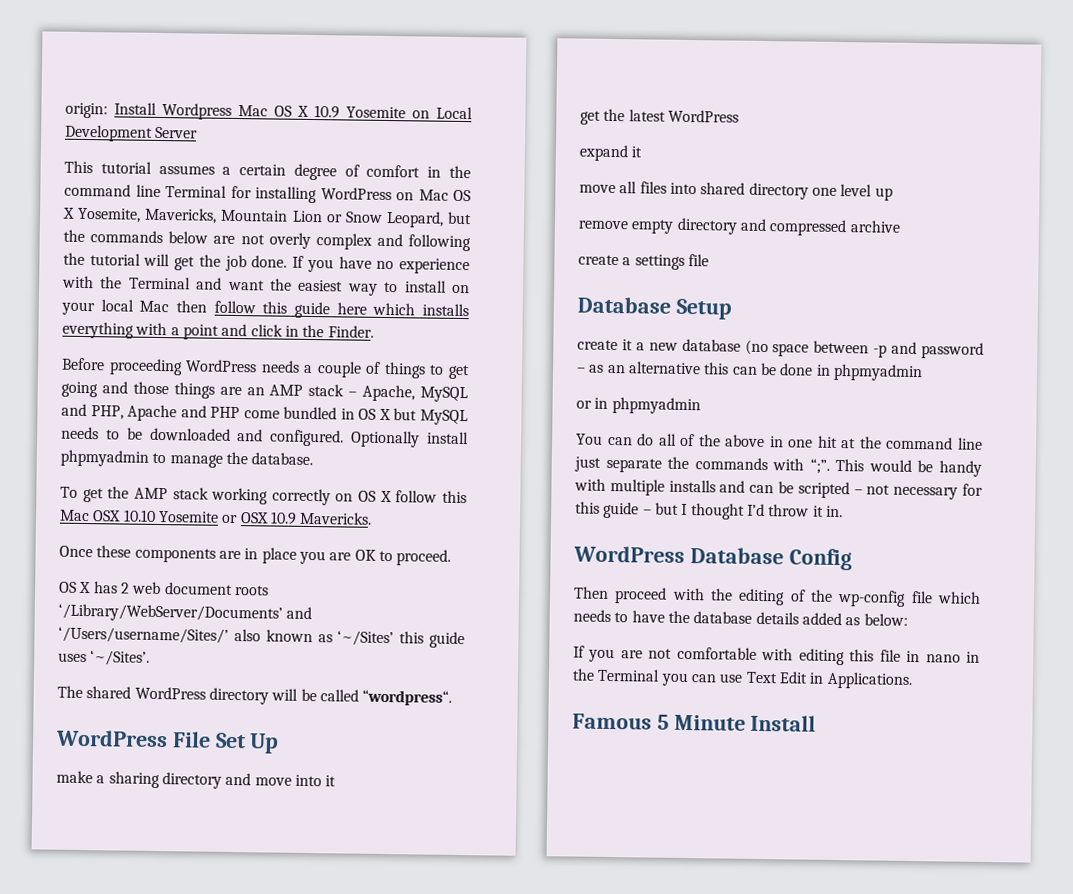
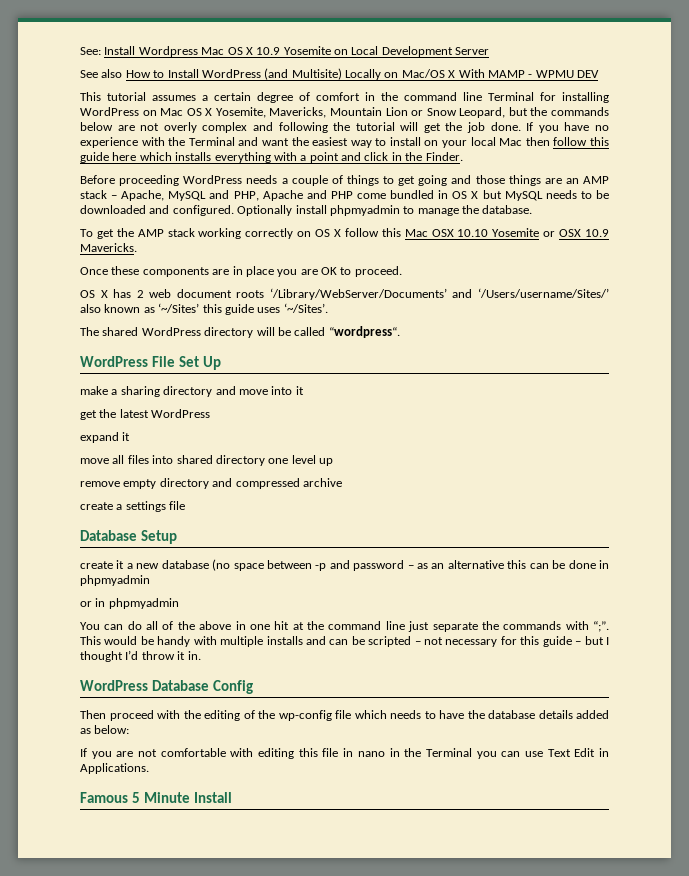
[65,102,108,119] origin: -> [80,47,101,55] See:
(199, 132) none -> [80,68,599,80] // See also How to Install WordPress (and Multisite) Locally on Mac/OS X With MAMP - WPMU DEV

